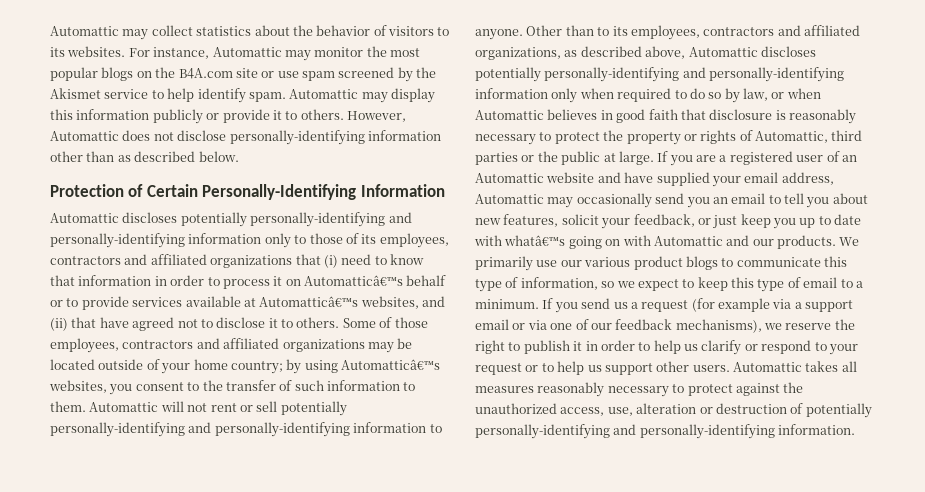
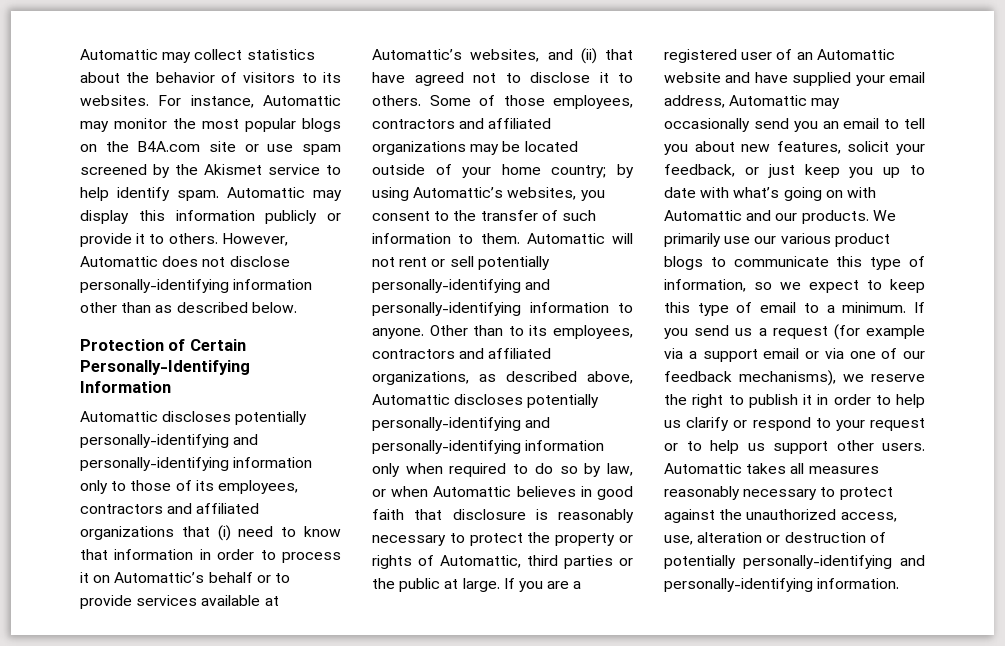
[304,275,403,286] Automatticâ€™s -> [114,572,205,583] Automattic’s
[259,296,359,307] Automatticâ€™s -> [372,49,462,60] Automattic’s
[341,359,440,370] Automatticâ€™s -> [413,187,504,198] Automattic’s
[504,235,566,246] whatâ€™s -> [733,187,780,198] what’s

